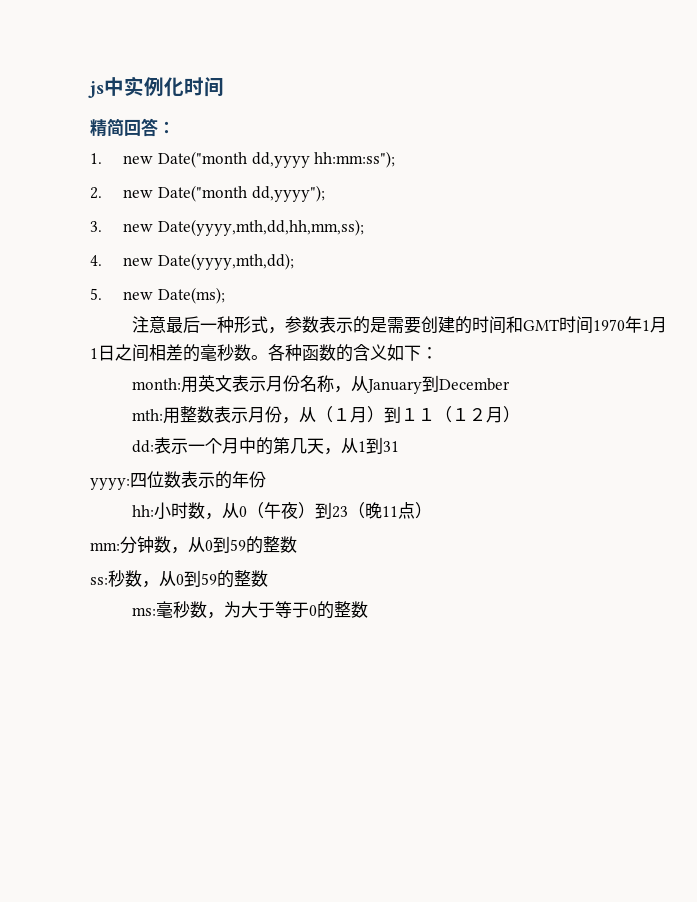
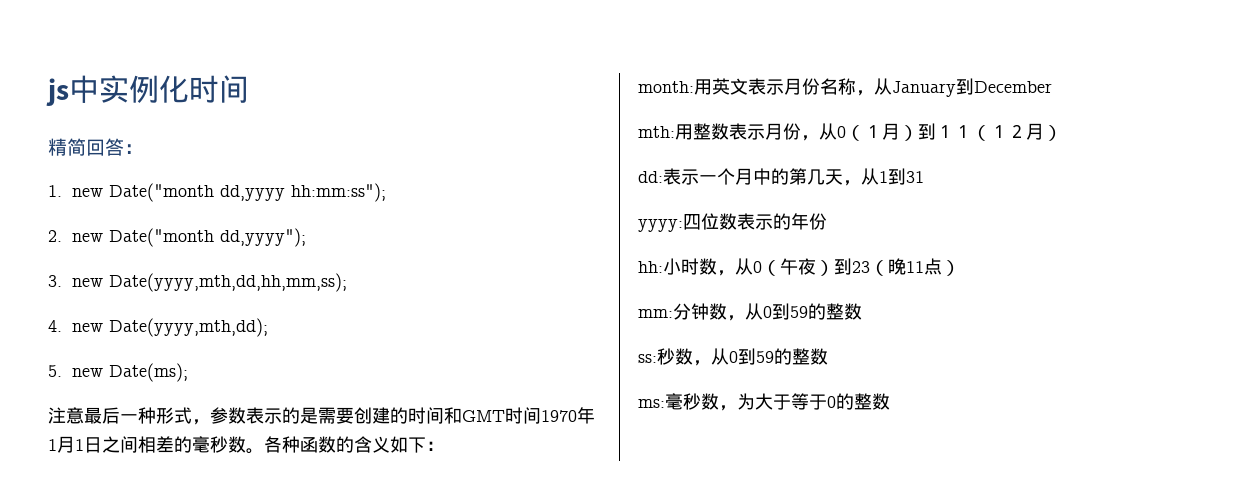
(316, 415) none -> [837,126,846,138] 0

